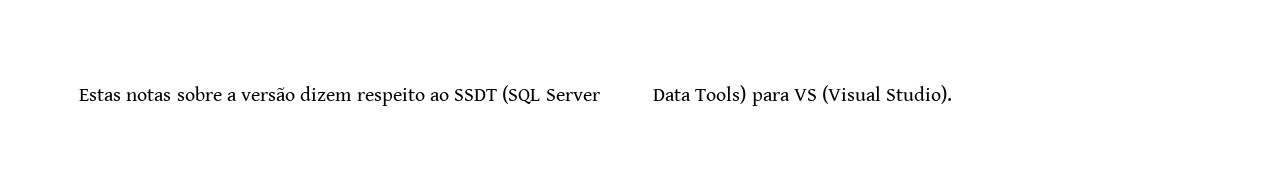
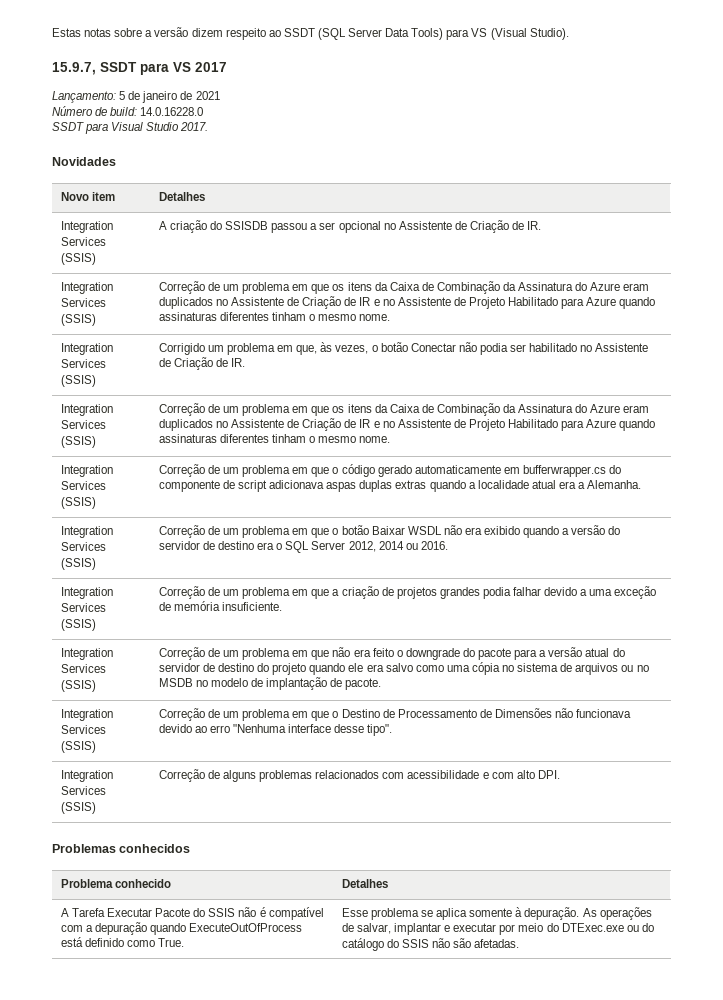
(953, 94) none -> [52,62,227,75] [52,91,220,103] [52,106,204,116] [52,122,209,134] [52,157,116,166] [60,192,115,201] [158,192,205,201] [60,221,113,233] [60,237,106,246] [60,253,96,265] [158,220,542,233] [60,282,113,294] [60,298,106,307] [60,314,96,326] [158,281,650,294] [158,296,656,309] [158,312,391,321] [60,343,113,355] [60,359,106,368] [60,375,96,387] [158,342,649,355] [158,357,246,370] [60,404,113,416] [60,420,106,429] [60,436,96,448] [158,403,650,416] [158,418,656,431] [158,434,391,443] [60,465,113,477] [60,481,106,490] [60,497,96,509] [158,464,622,477] [158,480,642,492] [60,526,113,538] [60,542,106,551] [60,558,96,570] [158,525,621,538] [158,541,448,553] [60,587,113,599] [60,603,106,612] [60,619,96,631] [158,586,657,599] [158,601,283,611] [60,648,113,660] [60,664,106,673] [60,680,96,692] [158,647,625,660] [158,662,649,675] [158,677,382,690] [60,709,113,721] [60,725,106,734] [60,741,96,753] [158,708,632,721] [158,724,393,736] [60,770,113,782] [60,786,106,795] [60,802,96,814] [158,769,560,782] [52,844,191,853] [60,879,171,888] [341,879,388,888] [60,907,324,920] [60,922,303,935] [60,937,185,947] [341,907,652,920] [341,923,654,935] [341,938,520,951] // 15.9.7, SSDT para VS 2017 // Lançamento: 5 de janeiro de 2021 // Número de build: 14.0.16228.0 // SSDT para Visual Studio 2017. // Novidades // Novo item | Detalhes // Integration Services (SSIS) | A criação do SSISDB passou a ser opcional no Assistente de Criação de IR. // Integration Services (SSIS) | Correção de um problema em que os itens da Caixa de Combinação da Assinatura do Azure eram duplicados no Assistente de Criação de IR e no Assistente de Projeto Habilitado para Azure quando assinaturas diferentes tinham o mesmo nome. // Integration Services (SSIS) | Corrigido um problema em que, às vezes, o botão Conectar não podia ser habilitado no Assistente de Criação de IR. // Integration Services (SSIS) | Correção de um problema em que os itens da Caixa de Combinação da Assinatura do Azure eram duplicados no Assistente de Criação de IR e no Assistente de Projeto Habilitado para Azure quando assinaturas diferentes tinham o mesmo nome. // Integration Services (SSIS) | Correção de um problema em que o código gerado automaticamente em bufferwrapper.cs do componente de script adicionava aspas duplas extras quando a localidade atual era a Alemanha. // Integration Services (SSIS) | Correção de um problema em que o botão Baixar WSDL não era exibido quando a versão do servidor de destino era o SQL Server 2012, 2014 ou 2016. // Integration Services (SSIS) | Correção de um problema em que a criação de projetos grandes podia falhar devido a uma exceção de memória insuficiente. // Integration Services (SSIS) | Correção de um problema em que não era feito o downgrade do pacote para a versão atual do servidor de destino do projeto quando ele era salvo como uma cópia no sistema de arquivos ou no MSDB no modelo de implantação de pacote. // Integration Services (SSIS) | Correção de um problema em que o Destino de Processamento de Dimensões não funcionava devido ao erro "Nenhuma interface desse tipo". // Integration Services (SSIS) | Correção de alguns problemas relacionados com acessibilidade e com alto DPI. // Problemas conhecidos // Problema conhecido | Detalhes // A Tarefa Executar Pacote do SSIS não é compatível com a depuração quando ExecuteOutOfProcess está definido como True. | Esse problema se aplica somente à depuração. As operações de salvar, implantar e executar por meio do DTExec.exe ou do catálogo do SSIS não são afetadas.

